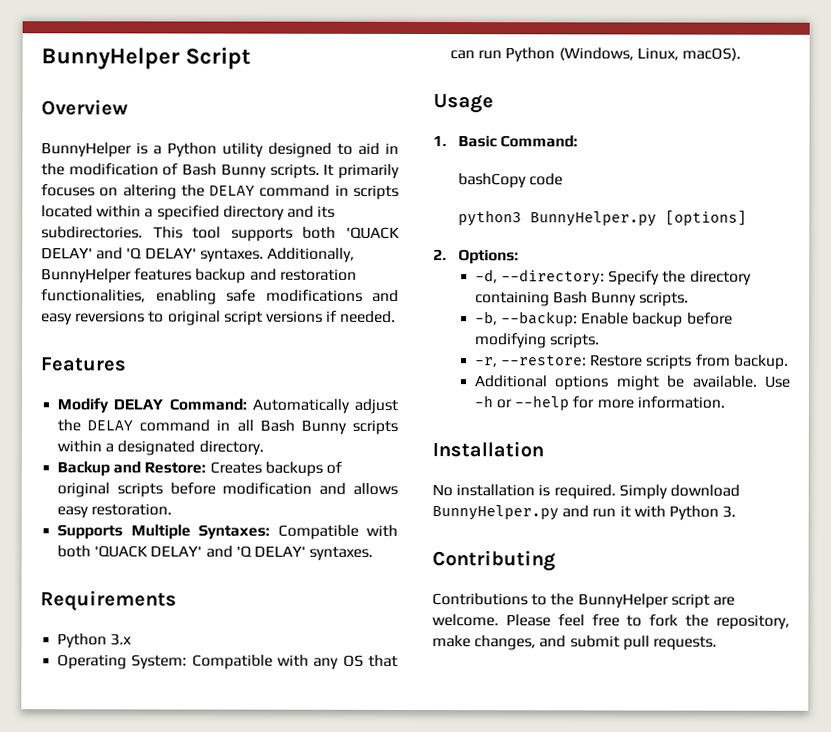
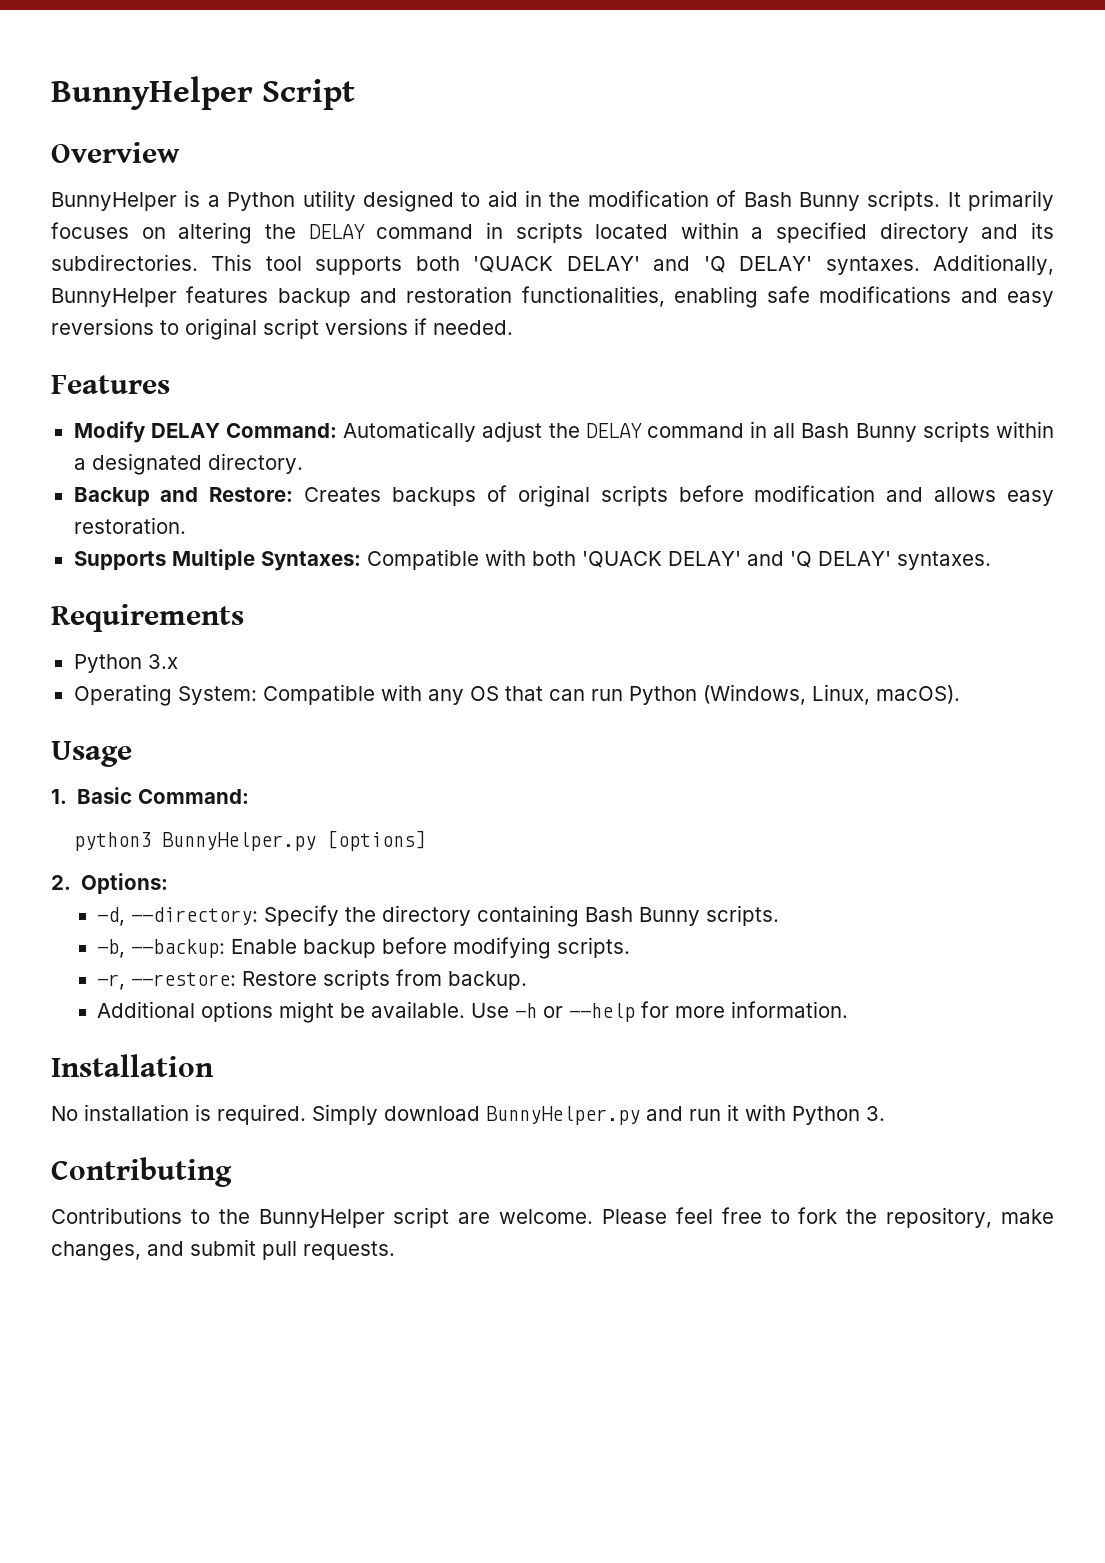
[457,173,563,189] // bashCopy code -> (250, 796) none

